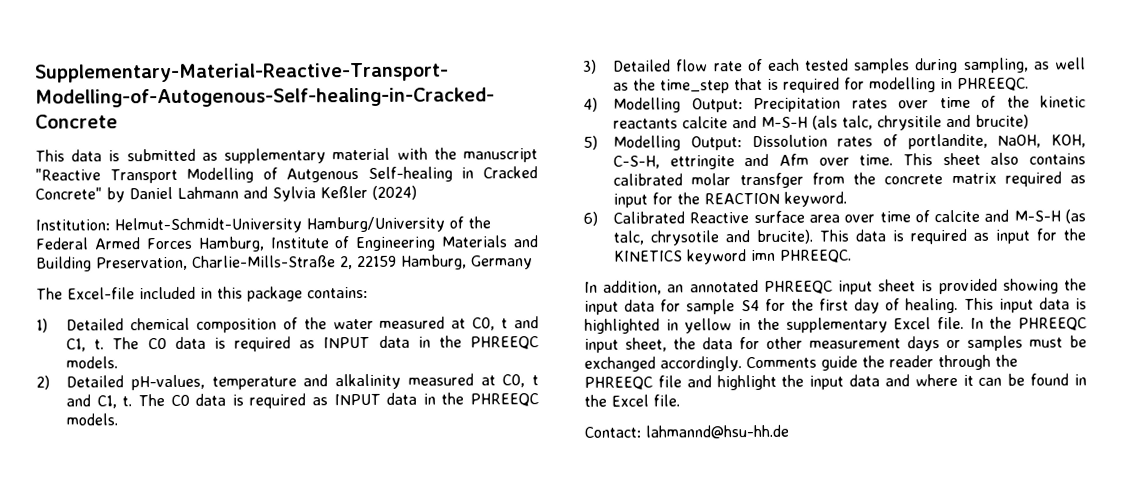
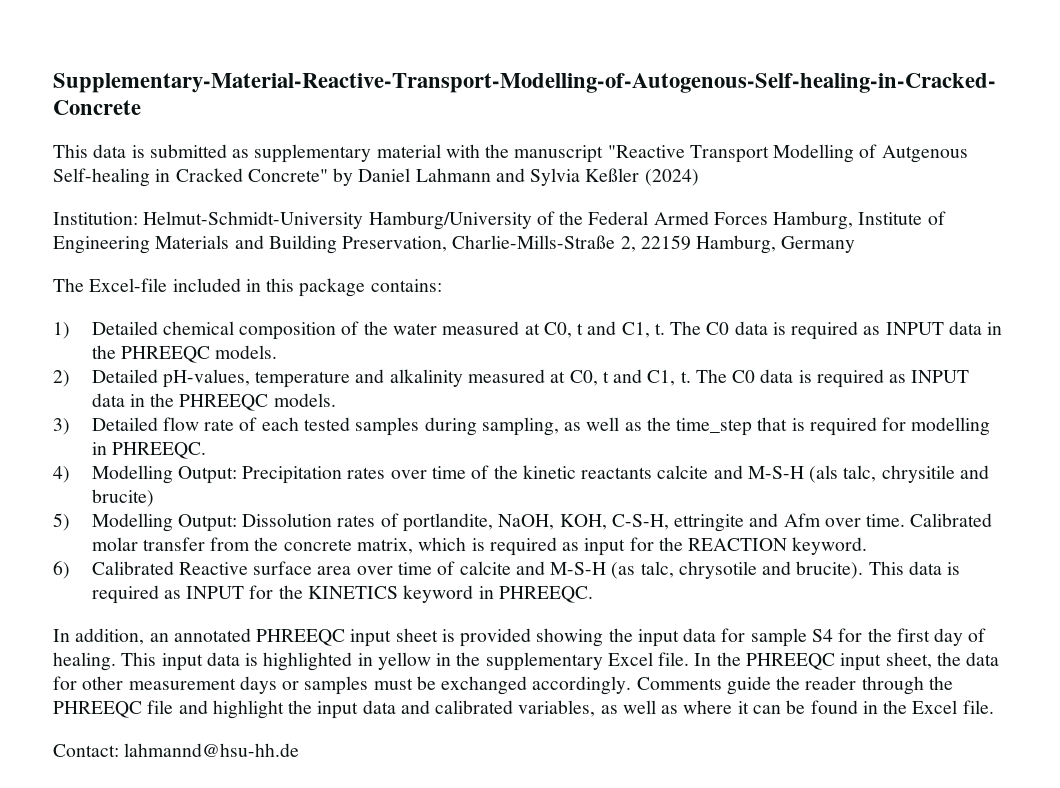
[903,152,1086,166] [613,172,997,189] This sheet also contains calibrated molar transfger from the concrete matrix -> [910,513,993,527] [91,537,485,554] Calibrated molar transfer from the concrete matrix, which is
[995,229,1031,244] input -> [186,586,245,599] INPUT
[750,249,777,262] imn -> [478,586,494,599] in
(910, 380) none -> [435,700,679,717] calibrated variables, as well as

